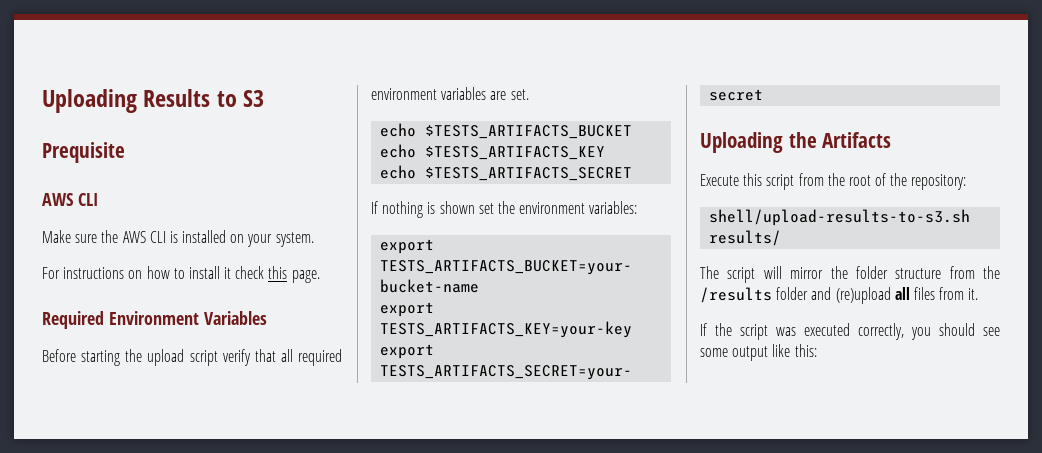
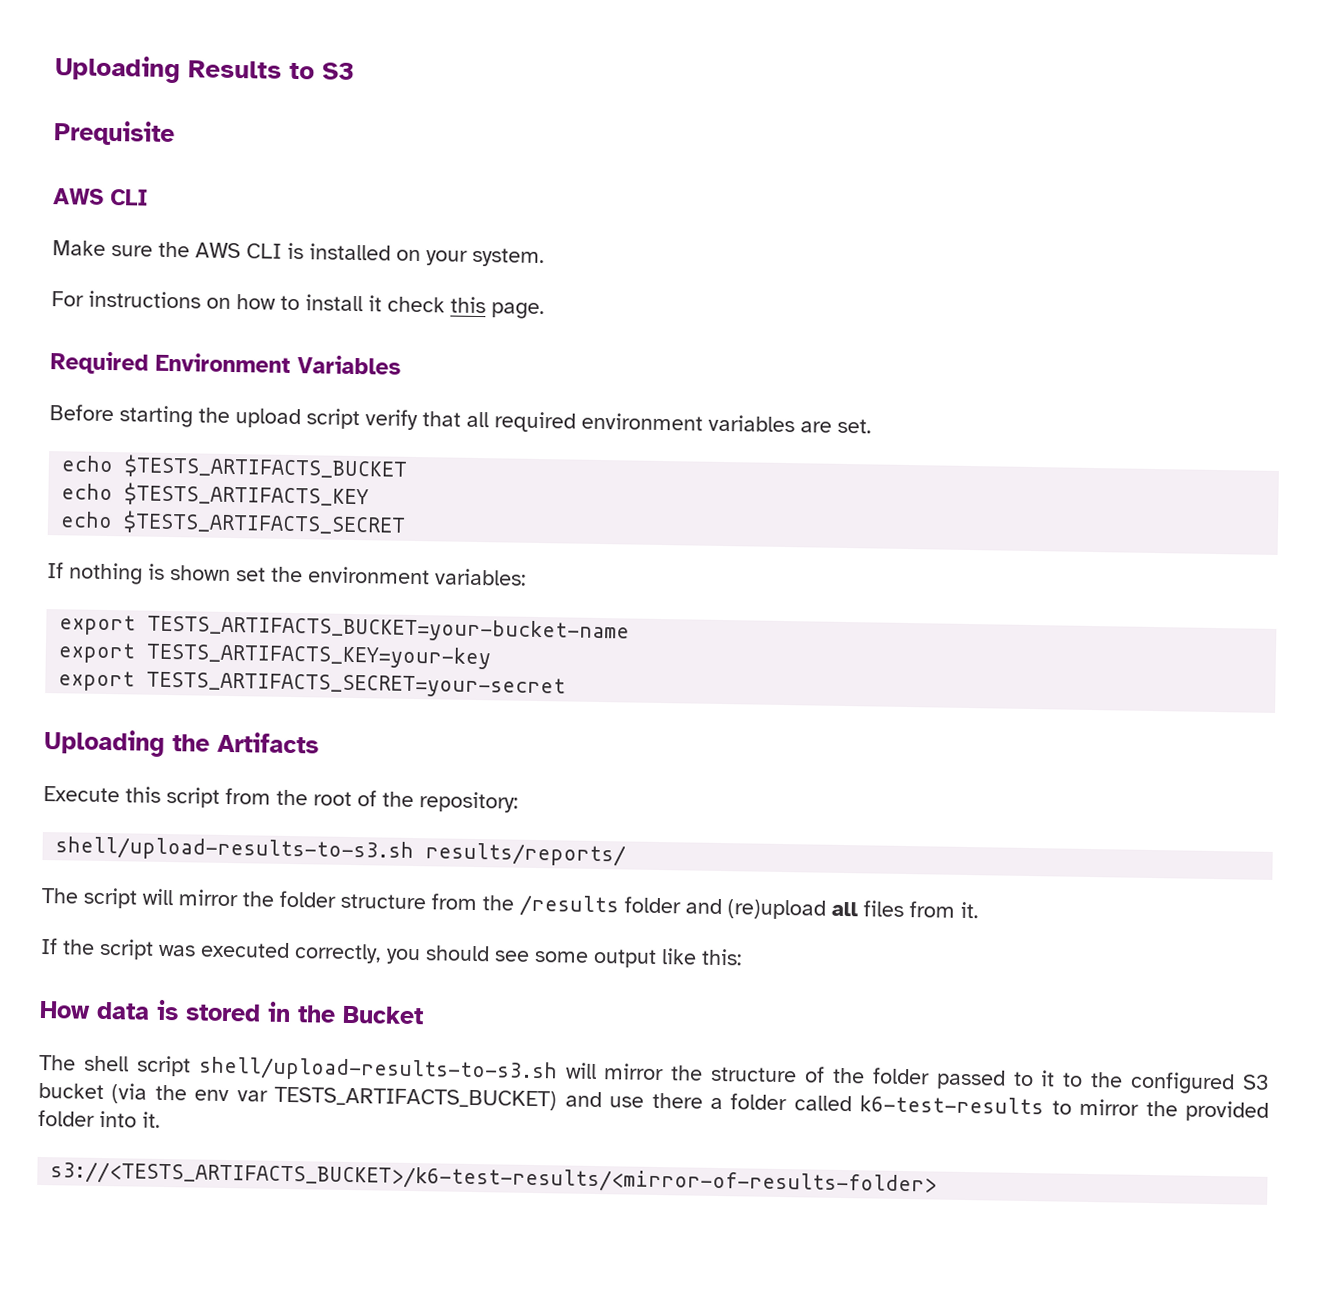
[709,230,782,246] results/ -> [425,842,627,867] results/reports/
(817, 350) none -> [39,999,424,1025] [39,1054,1271,1095] [38,1082,1269,1122] [38,1109,161,1128] [50,1161,938,1197] // How data is stored in the Bucket // The shell script shell/upload-results-to-s3.sh will mirror the structure of the folder passed to it to the configured S3 bucket (via the env var TESTS_ARTIFACTS_BUCKET) and use there a folder called k6-test-results to mirror the provided folder into it. // s3://<TESTS_ARTIFACTS_BUCKET>/k6-test-results/<mirror-of-results-folder>

